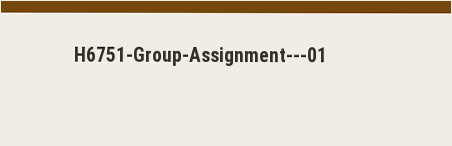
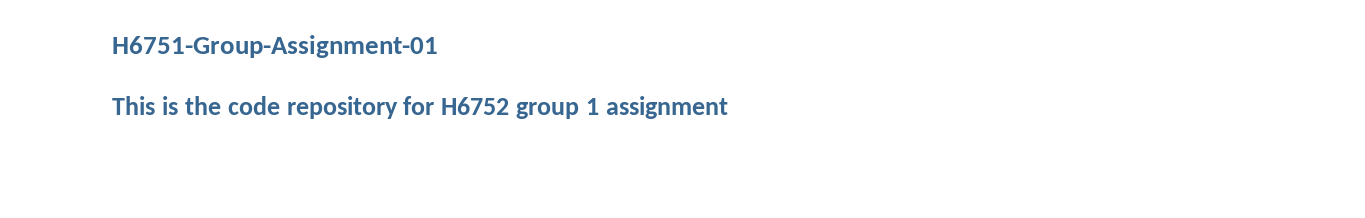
[74,46,328,67] H6751-Group-Assignment---01 -> [112,35,438,58] [112,96,728,119] H6751-Group-Assignment-01 // This is the code repository for H6752 group 1 assignment

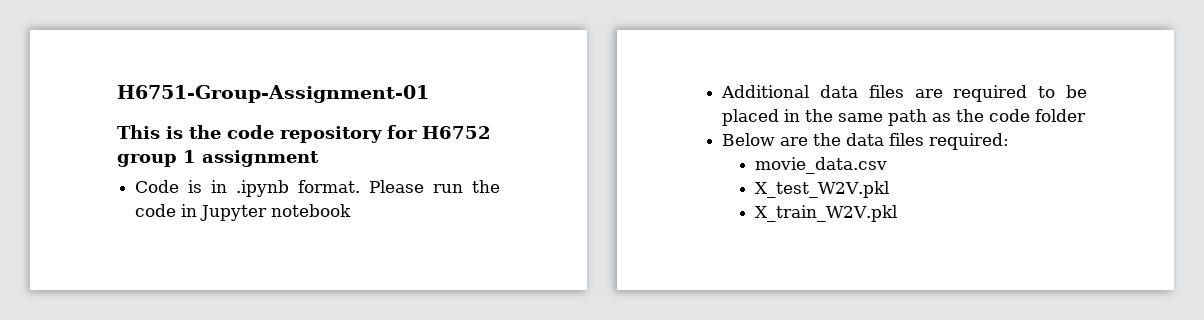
(728, 107) none -> [135,180,501,197] [135,204,352,221] [721,85,1087,102] [722,109,1087,126] [722,133,1010,150] [754,157,887,174] [754,181,889,198] [754,205,897,222] // Code is in .ipynb format. Please run the code in Jupyter notebook // Additional data files are required to be placed in the same path as the code folder // Below are the data files required: // movie_data.csv // X_test_W2V.pkl // X_train_W2V.pkl

